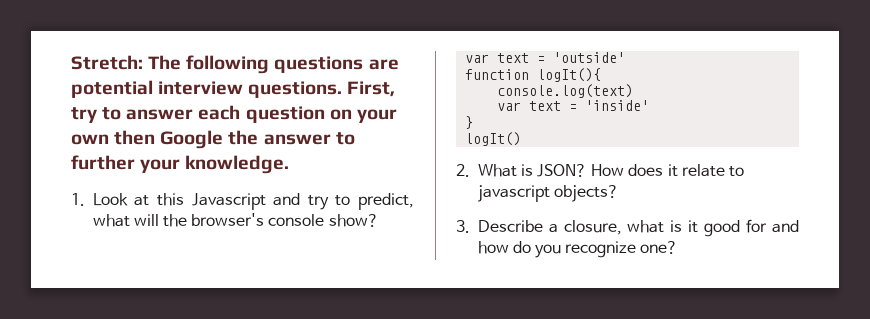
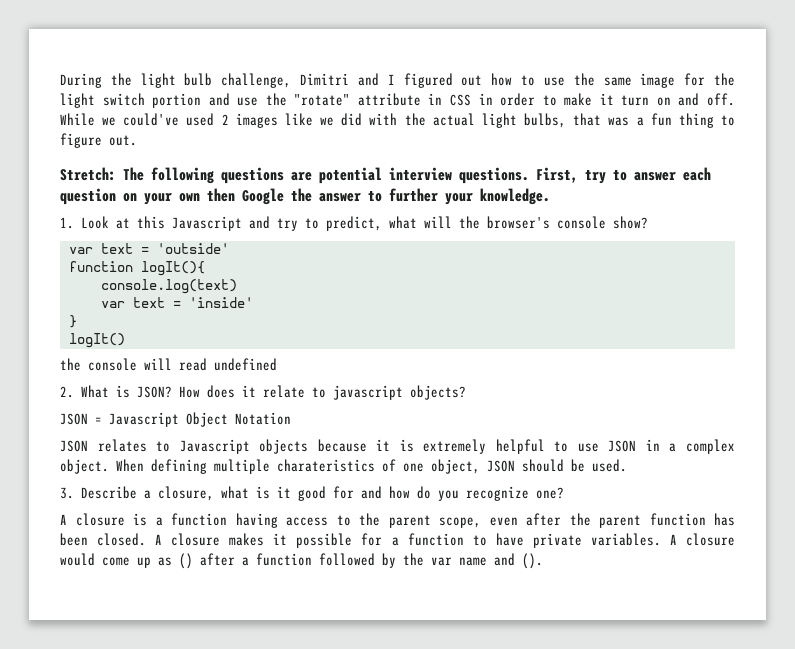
(71, 62) none -> [60,73,736,88] [60,93,735,108] [60,113,735,128] [60,133,137,148] During the light bulb challenge, Dimitri and I figured out how to use the same image for the light switch portion and use the "rotate" attribute in CSS in order to make it turn on and off. While we could've used 2 images like we did with the actual light bulbs, that was a fun thing to figure out. //
(522, 139) none -> [60,358,277,371] // the console will read undefined
(619, 193) none -> [60,412,291,427] [60,439,735,454] [60,459,627,474] // JSON = Javascript Object Notation // JSON relates to Javascript objects because it is extremely helpful to use JSON in a complex object. When defining multiple charateristics of one object, JSON should be used.
(679, 247) none -> [60,513,735,528] [60,533,736,548] [60,553,543,569] // A closure is a function having access to the parent scope, even after the parent function has been closed. A closure makes it possible for a function to have private variables. A closure would come up as () after a function followed by the var name and ().

